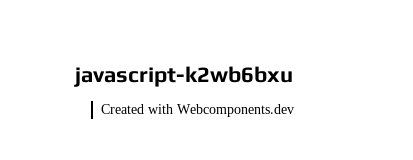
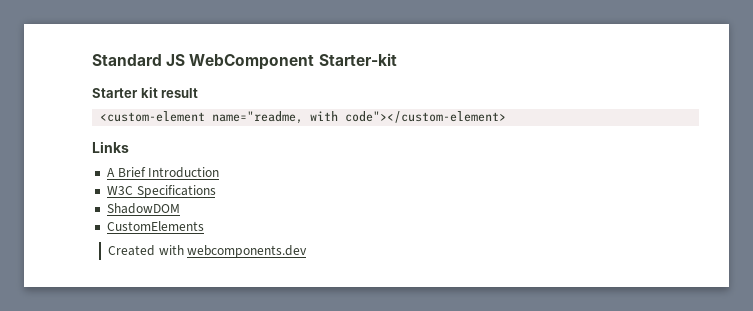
[74,66,293,87] javascript-k2wb6bxu -> [92,53,397,70] [92,87,199,98] [100,111,507,124] [92,141,129,153] [106,167,220,178] [106,185,216,198] [106,203,180,214] [106,221,204,231] Standard JS WebComponent Starter-kit // Starter kit result // <custom-element name="readme, with code"></custom-element> // Links // A Brief Introduction // W3C Specifications // ShadowDOM // CustomElements
[177,104,295,117] Webcomponents.dev -> [187,245,308,258] webcomponents.dev

